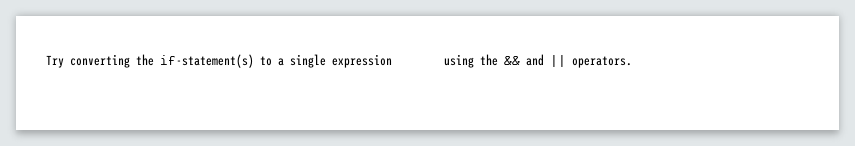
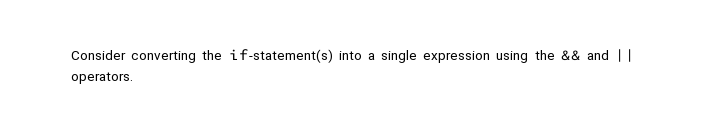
[46,55,64,68] Try -> [71,50,126,60] Consider
[260,56,272,66] to -> [338,51,362,60] into

